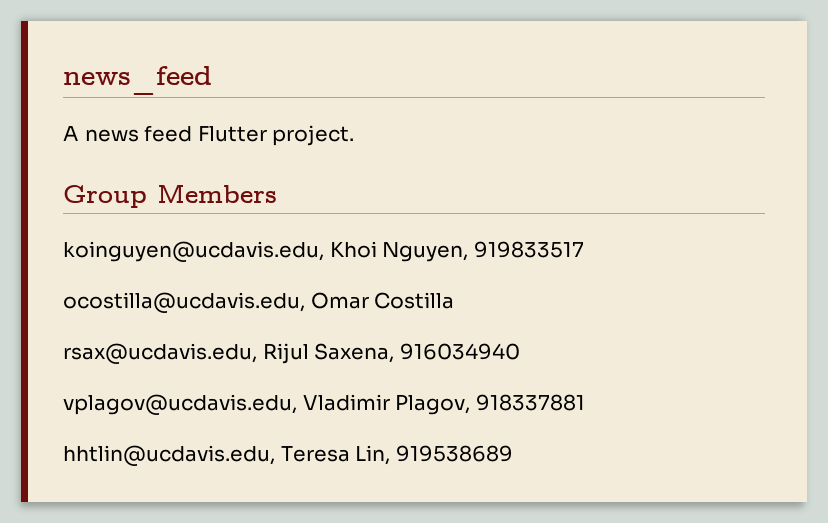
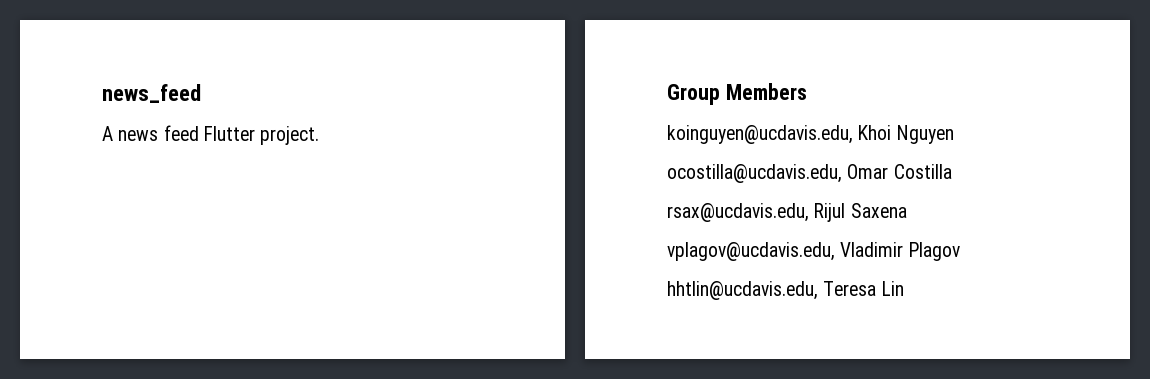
[382,241,584,262] Nguyen, 919833517 -> [896,125,954,144] Nguyen
[314,343,520,363] Saxena, 916034940 -> [850,203,907,218] Saxena
[395,394,585,415] Plagov, 918337881 -> [908,242,960,261] Plagov
[355,445,513,465] Lin, 919538689 -> [881,281,904,296] Lin

